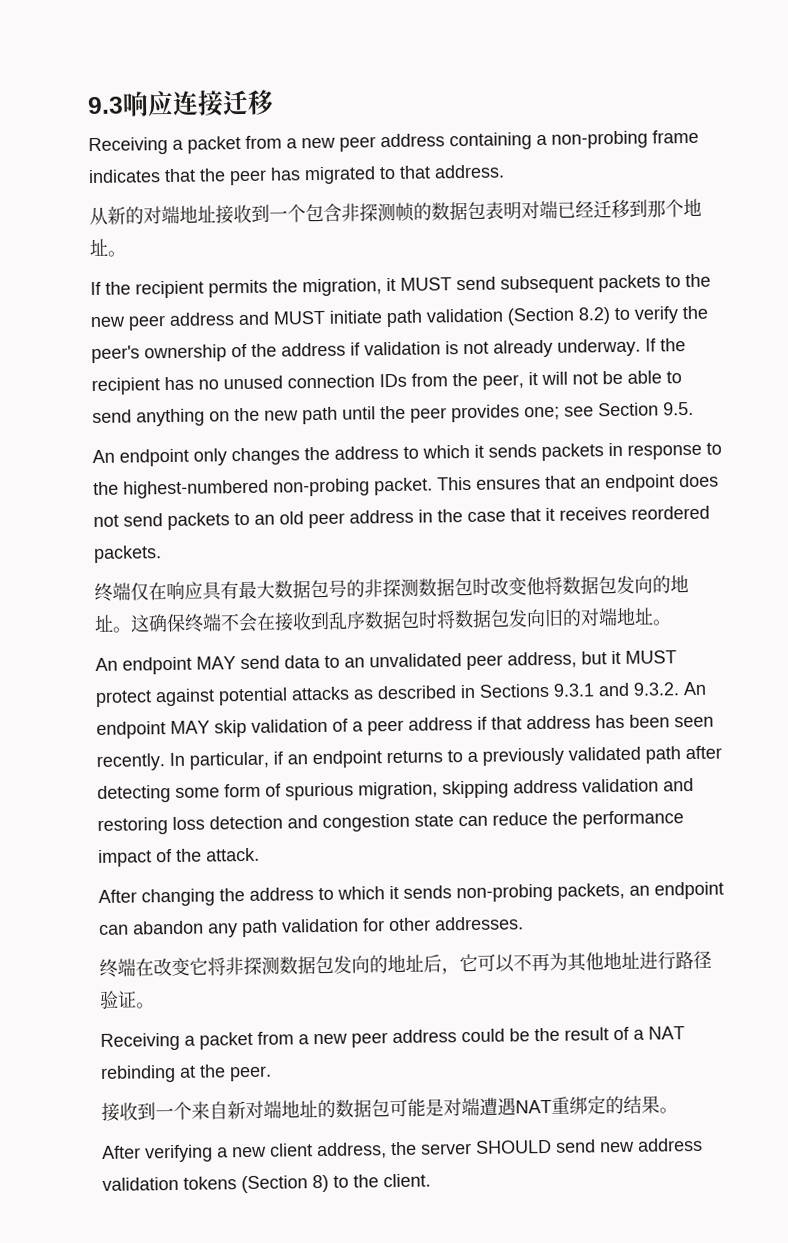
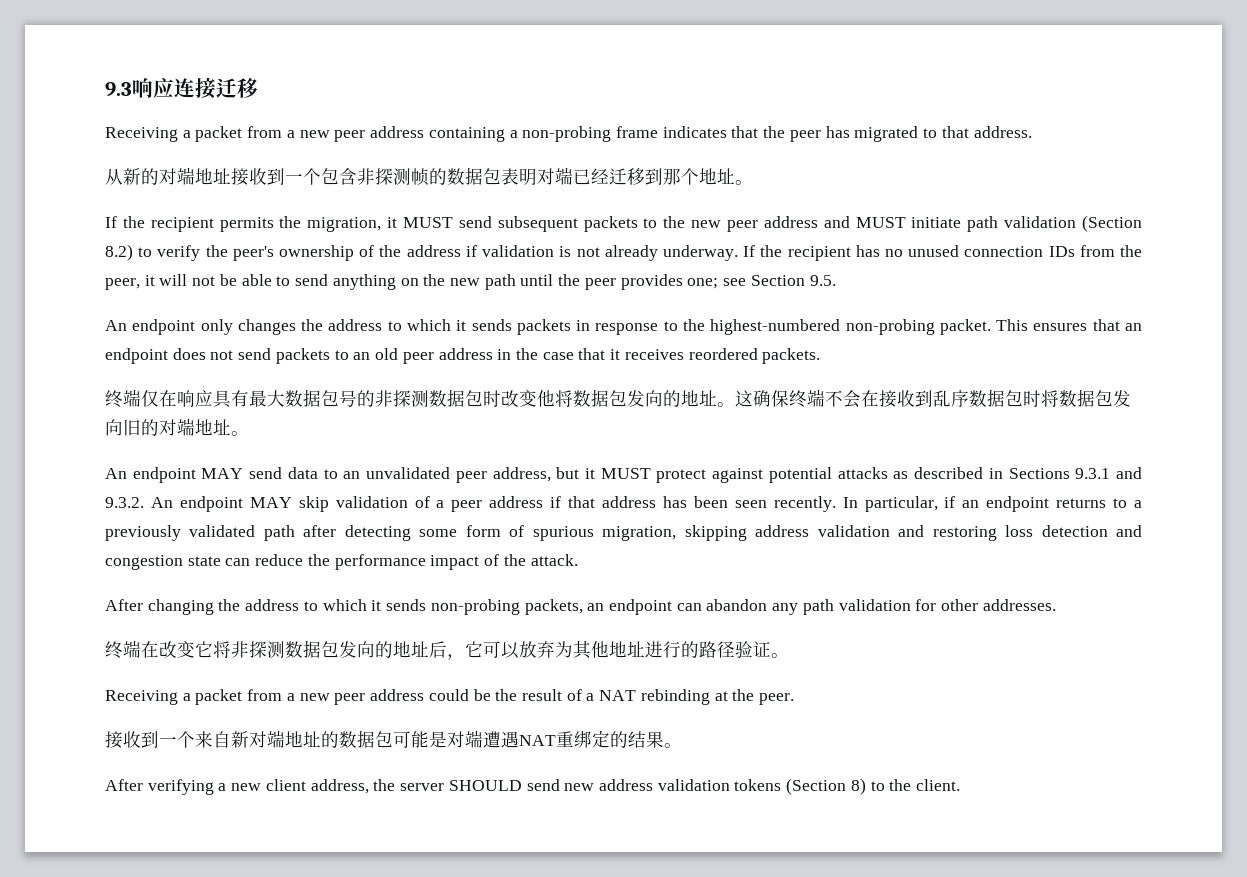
[513,952,550,972] 不再 -> [519,641,555,658] 放弃
(676, 960) none -> [681,641,699,658] 的

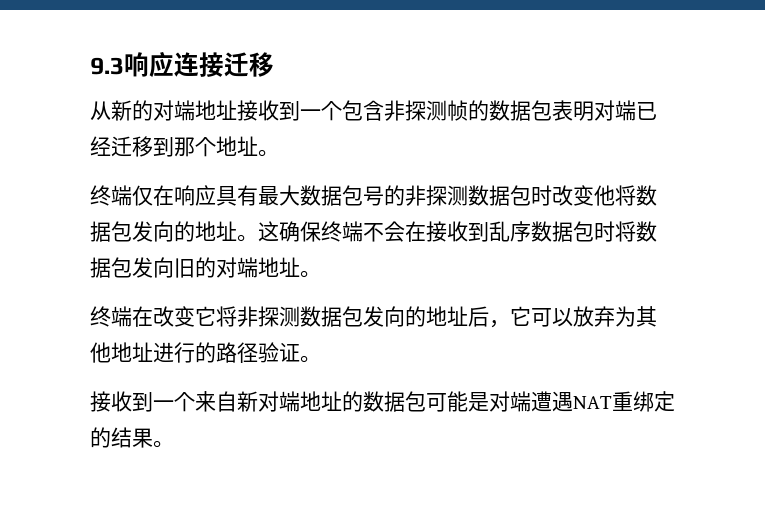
[105,126,1032,142] // Receiving a packet from a new peer address containing a non-probing frame indicates that the peer has migrated to that address. -> (274, 64) none
[105,215,1143,232] [105,244,1143,261] [105,274,836,290] [105,319,1143,335] [105,348,821,364] // If the recipient permits the migration, it MUST send subsequent packets to the new peer address and MUST initiate path validation (Section 8.2) to verify the peer's ownership of the address if validation is not already underway. If the recipient has no unused connection IDs from the peer, it will not be able to send anything on the new path until the peer provides one; see Section 9.5. // An endpoint only changes the address to which it sends packets in response to the highest-numbered non-probing packet. This ensures that an endpoint does not send packets to an old peer address in the case that it receives reordered packets. -> (279, 153) none
[105,467,1143,483] [105,496,1142,512] [105,525,1143,541] [105,554,578,570] [105,599,1056,615] // An endpoint MAY send data to an unvalidated peer address, but it MUST protect against potential attacks as described in Sections 9.3.1 and 9.3.2. An endpoint MAY skip validation of a peer address if that address has been seen recently. In particular, if an endpoint returns to a previously validated path after detecting some form of spurious migration, skipping address validation and restoring loss detection and congestion state can reduce the performance impact of the attack. // After changing the address to which it sends non-probing packets, an endpoint can abandon any path validation for other addresses. -> (321, 274) none
[105,689,795,705] // Receiving a packet from a new peer address could be the result of a NAT rebinding at the peer. -> (321, 359) none
[105,778,961,795] // After verifying a new client address, the server SHOULD send new address validation tokens (Section 8) to the client. -> (174, 444) none

